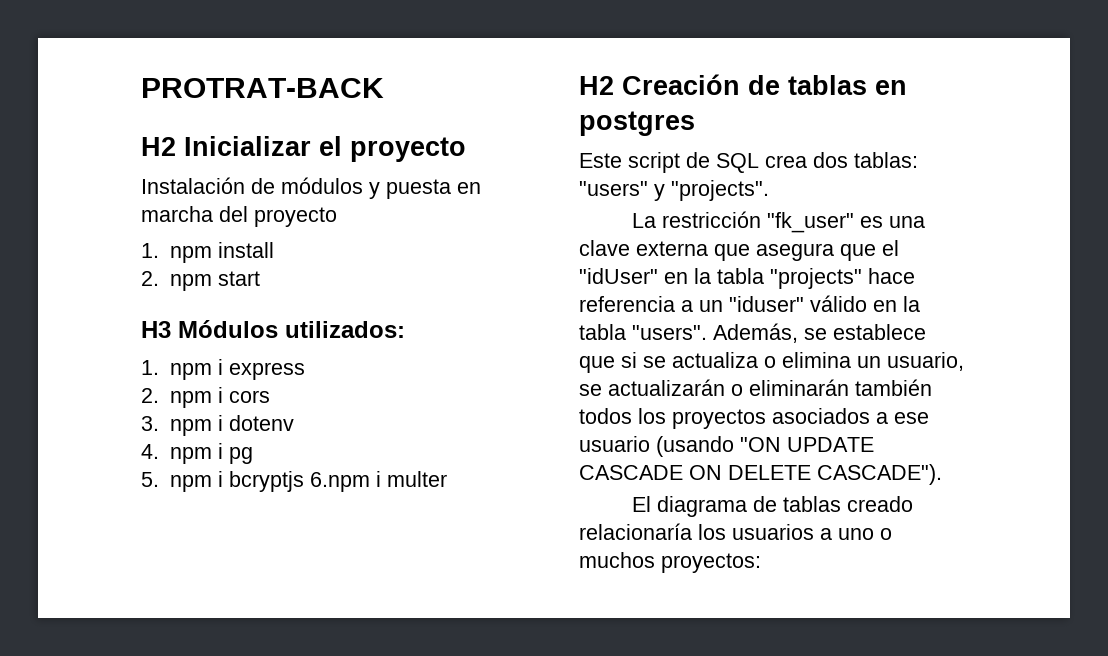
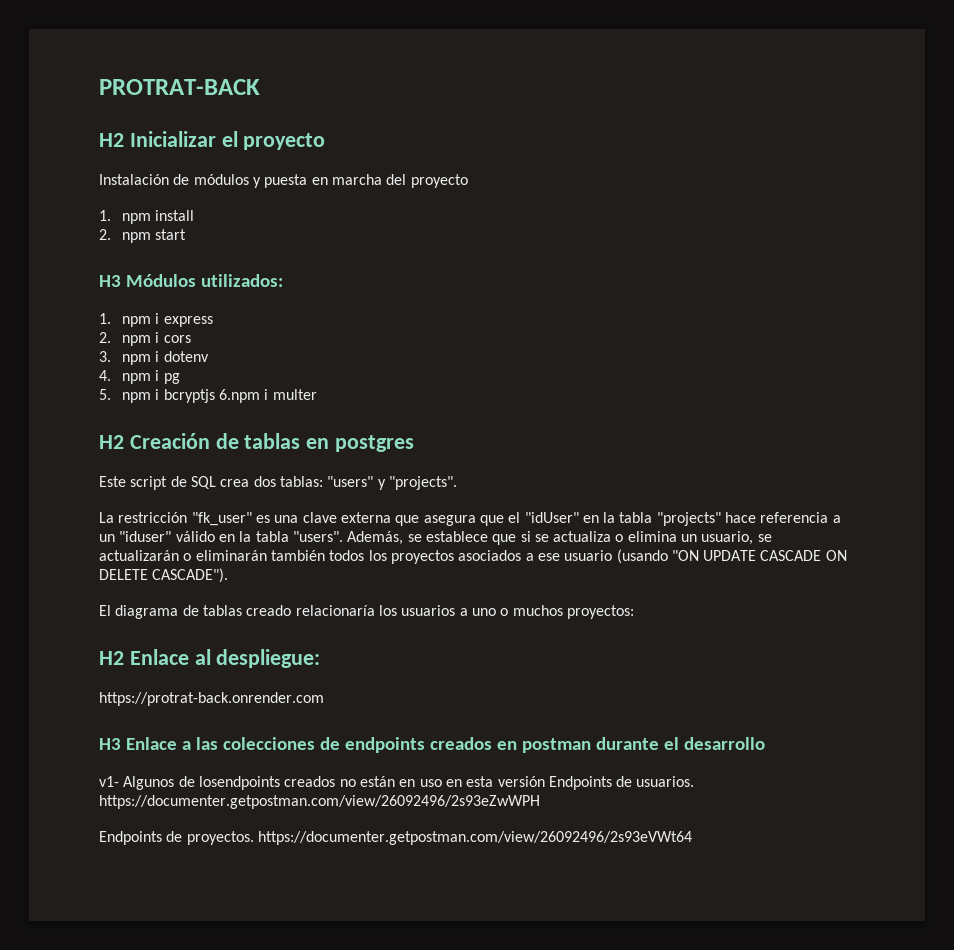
(761, 563) none -> [99,649,321,668] [99,692,324,706] [99,737,765,753] [99,776,695,790] [99,795,540,809] [99,831,692,845] // H2 Enlace al despliegue: // https://protrat-back.onrender.com // H3 Enlace a las colecciones de endpoints creados en postman durante el desarrollo // v1- Algunos de losendpoints creados no están en uso en esta versión Endpoints de usuarios. https://documenter.getpostman.com/view/26092496/2s93eZwWPH // Endpoints de proyectos. https://documenter.getpostman.com/view/26092496/2s93eVWt64

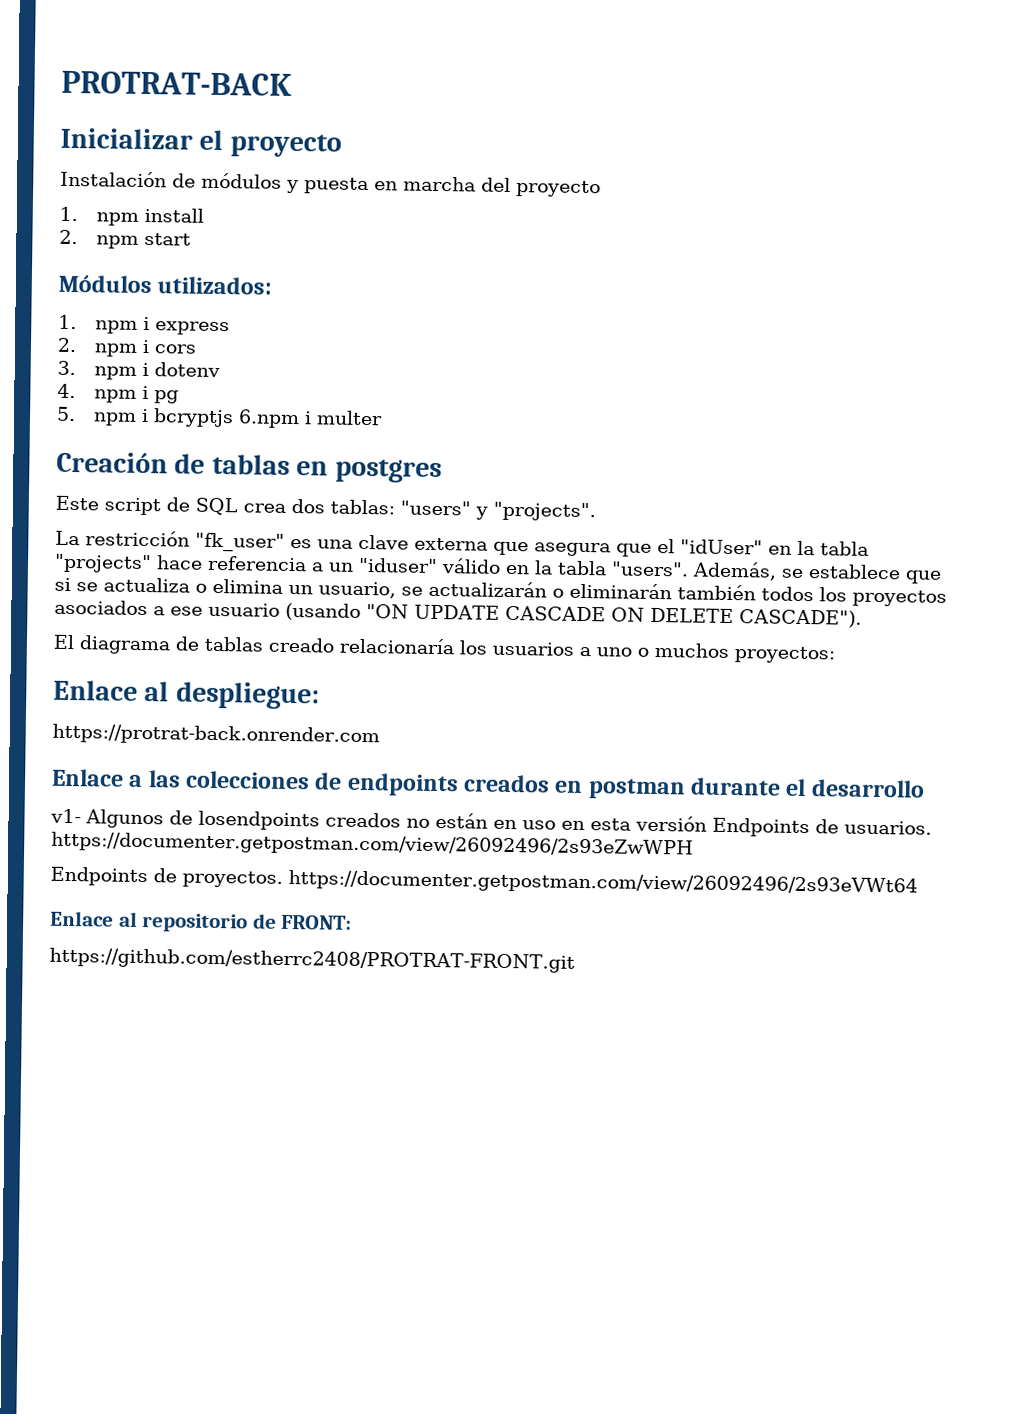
[99,133,124,147] H2 -> (292, 83) none
[99,275,121,287] H3 -> (192, 239) none
[99,435,124,449] H2 -> (384, 418) none
[99,651,124,665] H2 -> (835, 655) none
[99,738,121,750] H3 -> (380, 735) none
(692, 838) none -> [50,910,353,933] [49,947,575,973] // Enlace al repositorio de FRONT: // https://github.com/estherrc2408/PROTRAT-FRONT.git

